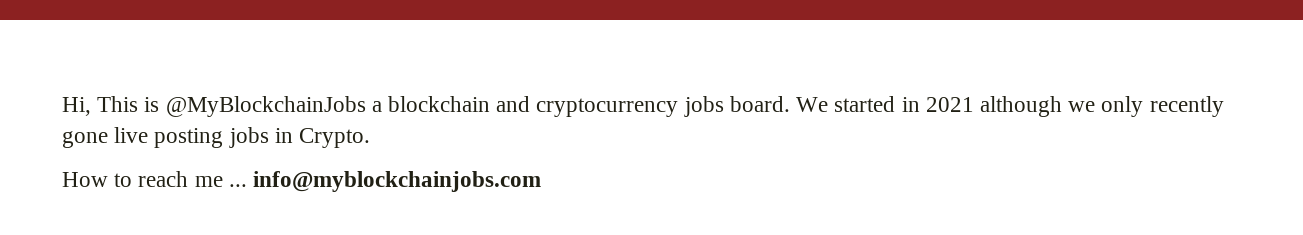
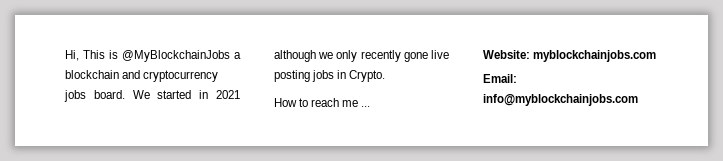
(247, 185) none -> [483,50,657,62] [483,74,517,83] // Website: myblockchainjobs.com // Email:

